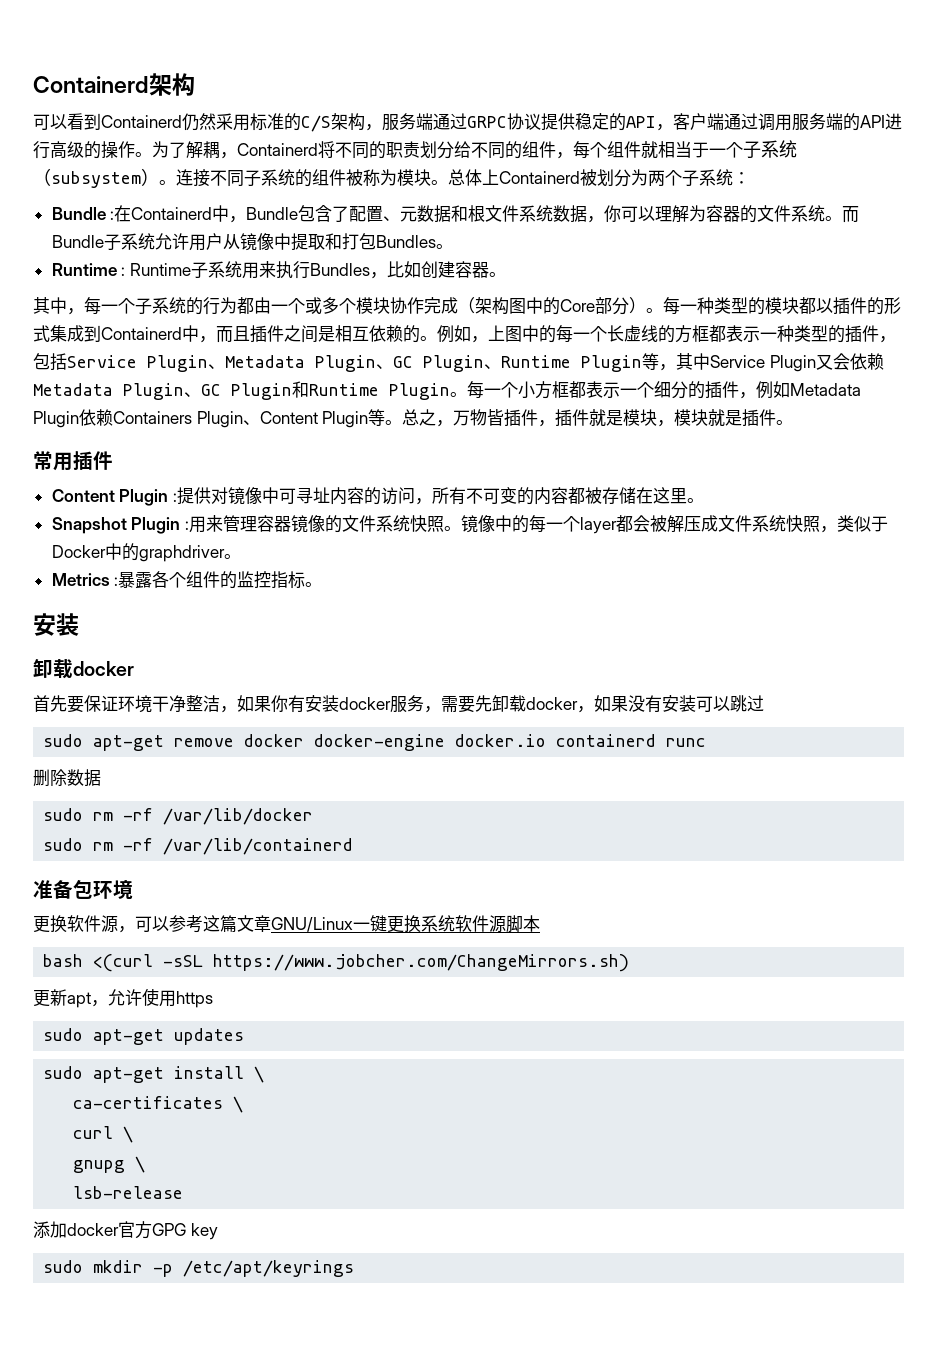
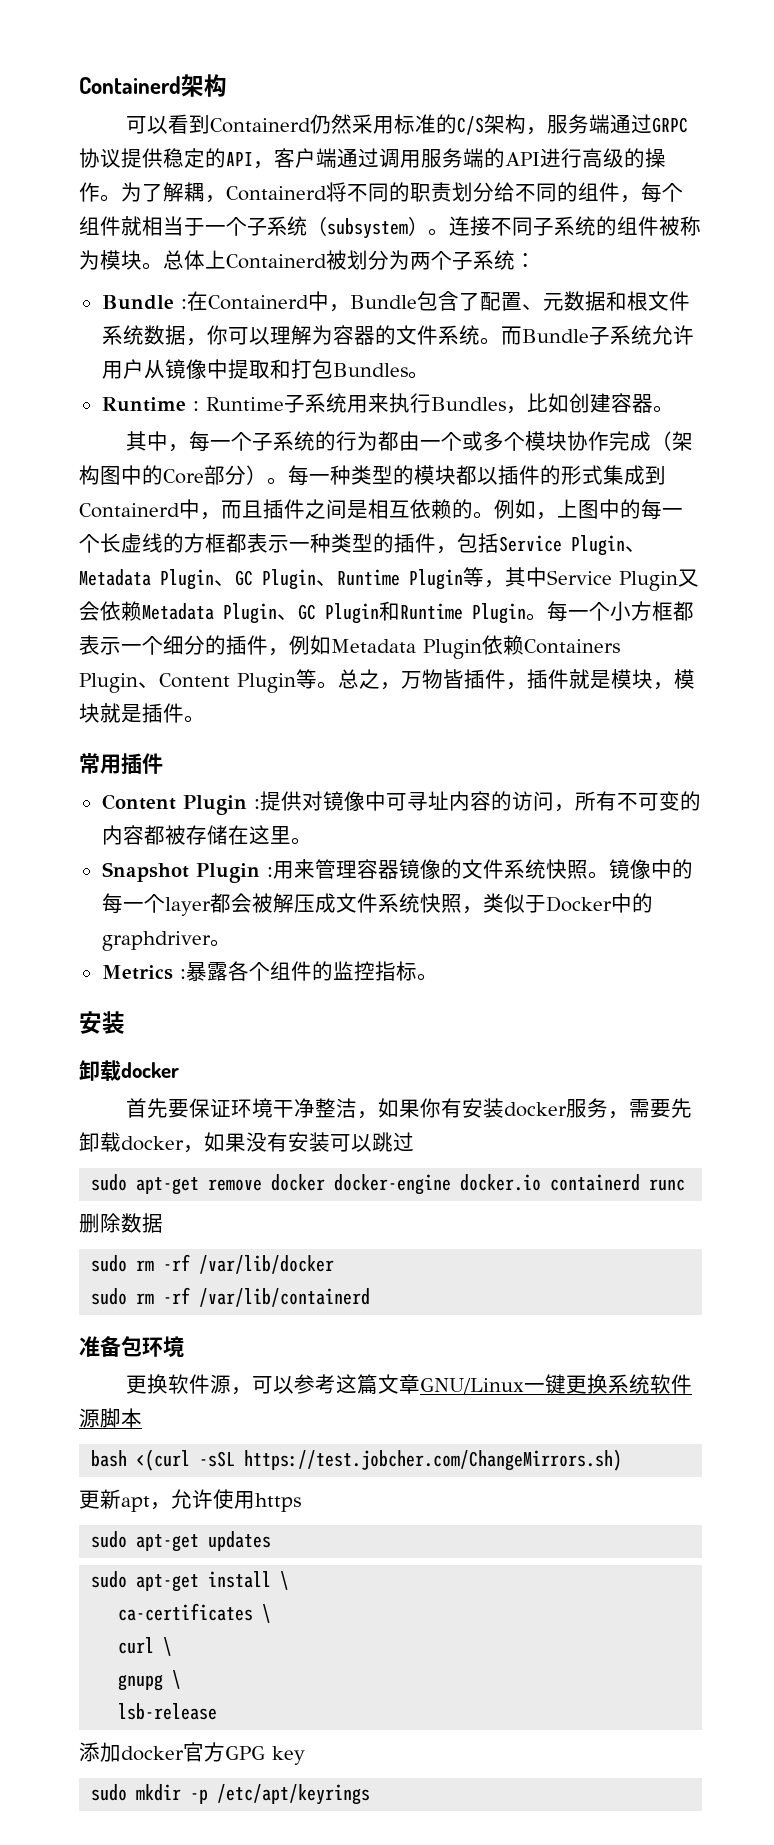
[213,954,630,972] https://www.jobcher.com/ChangeMirrors.sh) -> [244,1449,623,1471] https://test.jobcher.com/ChangeMirrors.sh)

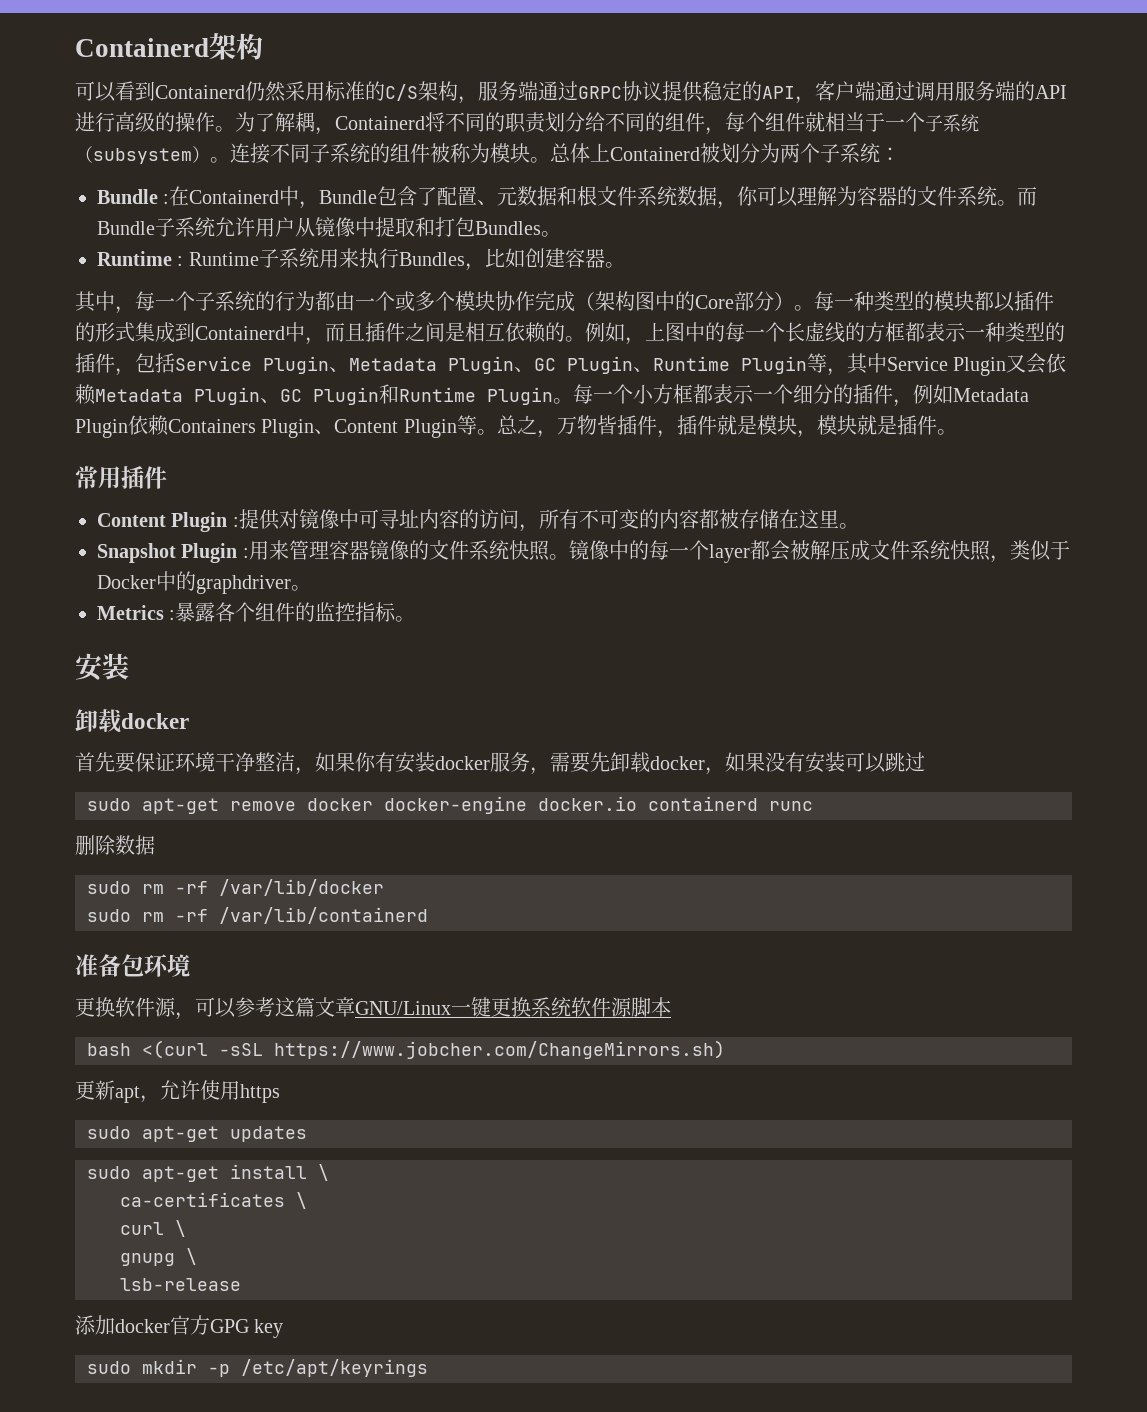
[244,1449,623,1471] https://test.jobcher.com/ChangeMirrors.sh) -> [274,1040,725,1059] https://www.jobcher.com/ChangeMirrors.sh)

